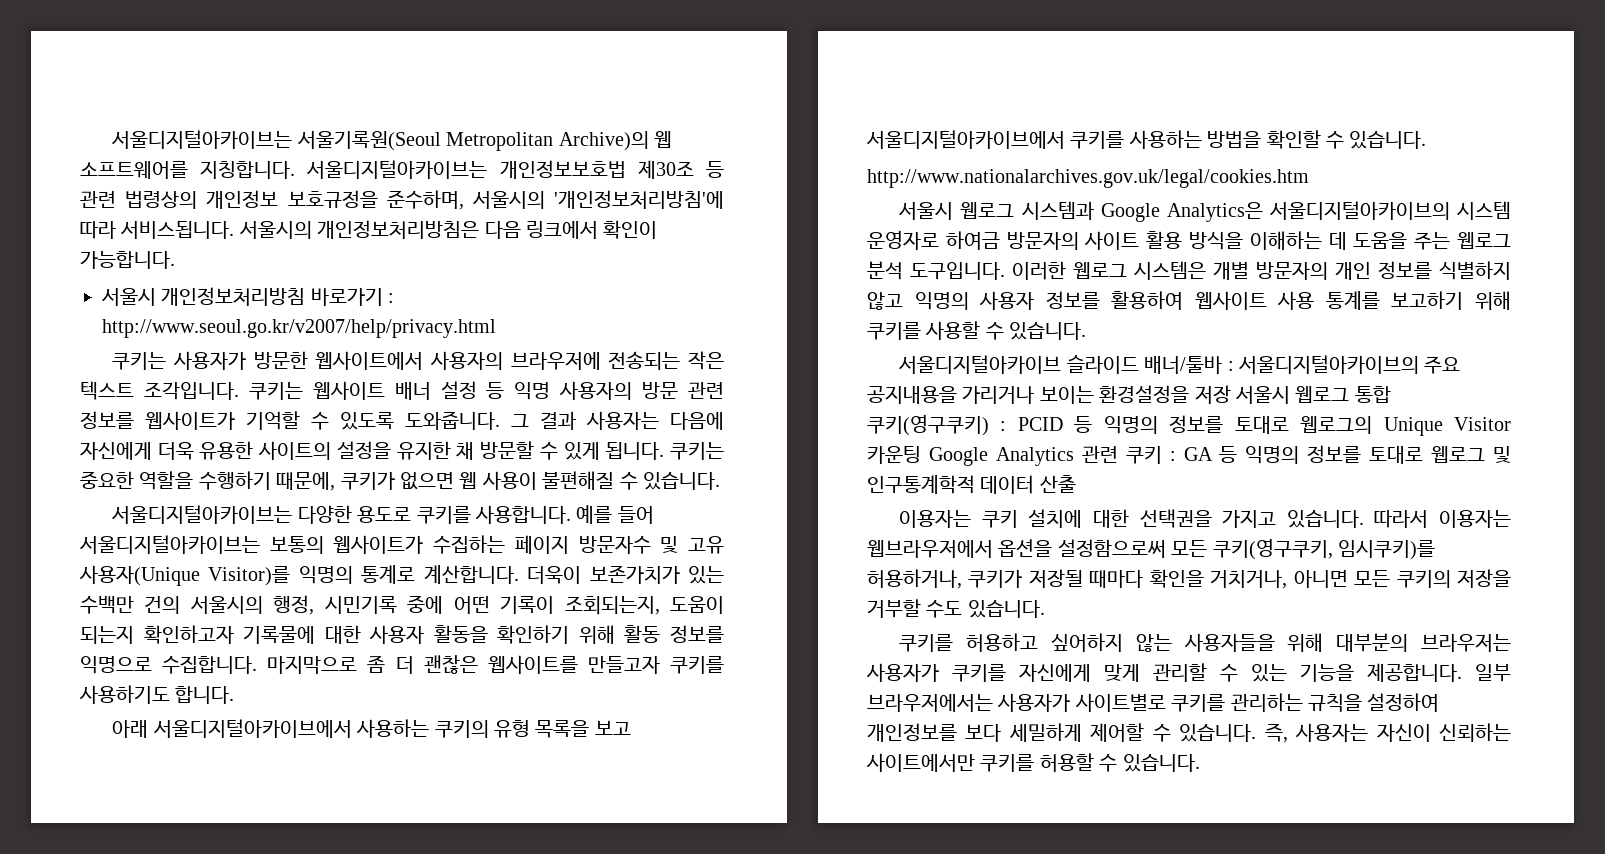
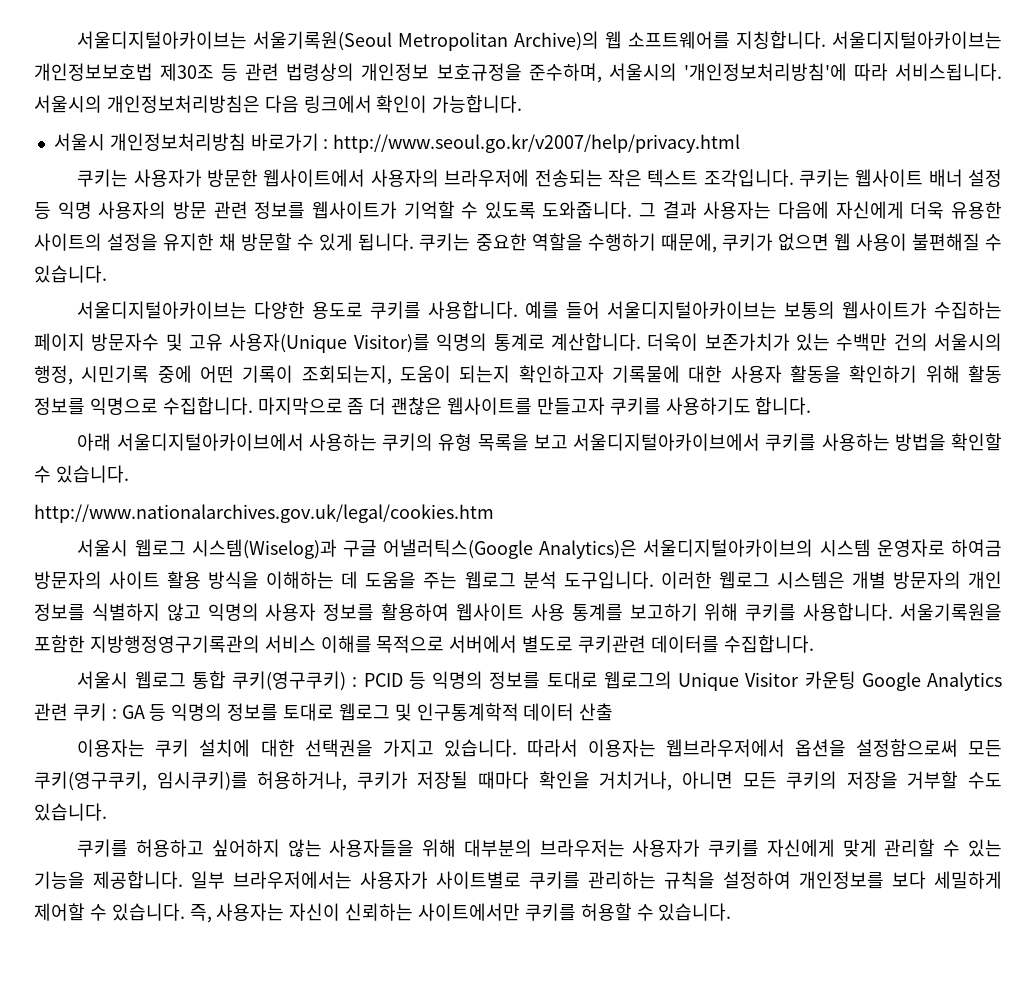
[1021,201,1263,222] 시스템과 Google Analytics은 -> [191,539,638,559] 시스템(Wiselog)과 구글 어낼러틱스(Google Analytics)은
[925,321,1087,340] [898,355,1461,374] [867,385,1231,404] 사용할 수 있습니다. // 서울디지털아카이브 슬라이드 배너/툴바 : 서울디지털아카이브의 주요 공지내용을 가리거나 보이는 환경설정을 저장 -> [803,603,1003,621] [34,635,814,653] 사용합니다. 서울기록원을 포함한 지방행정영구기록관의 서비스 이해를 목적으로 서버에서 별도로 쿠키관련 데이터를 수집합니다. //

